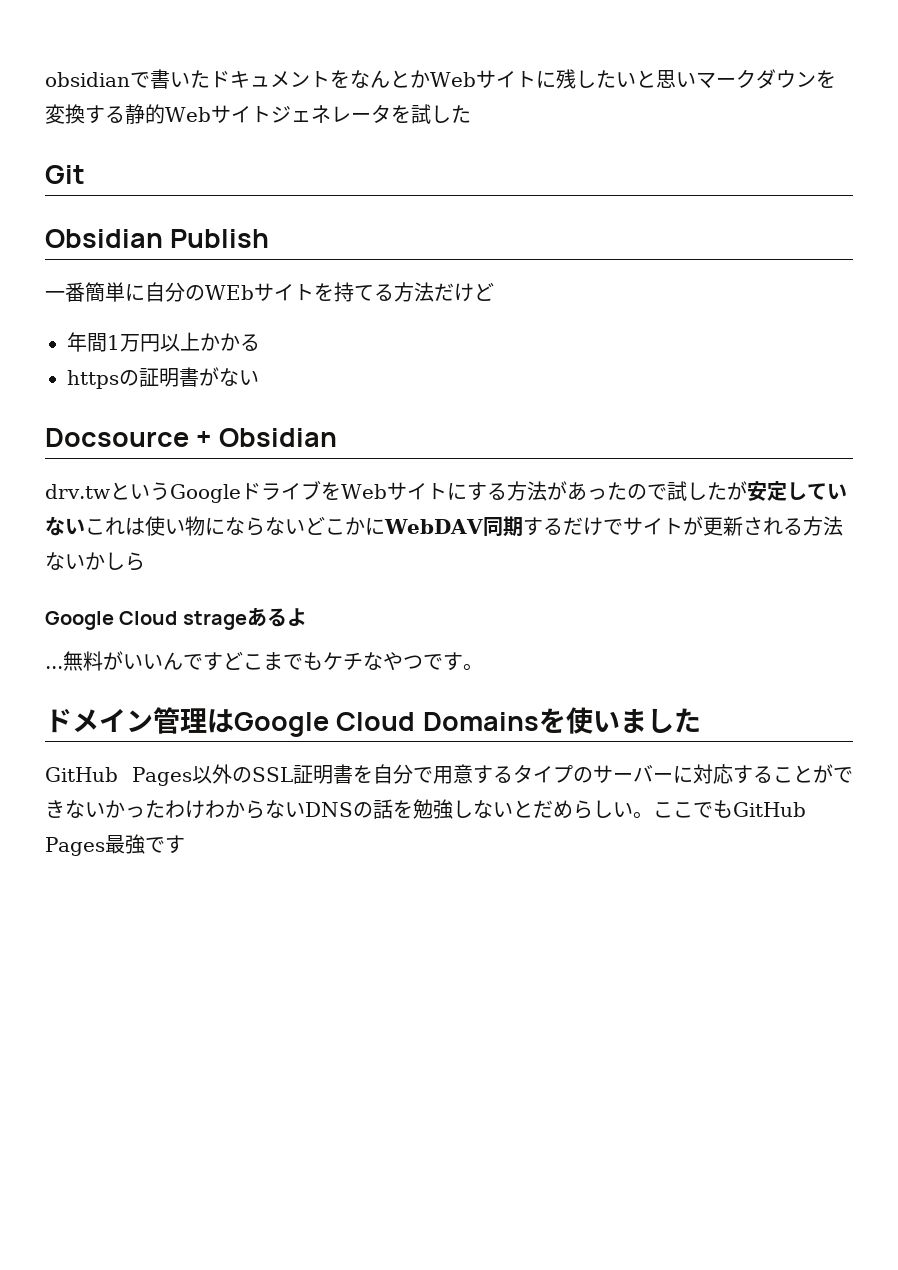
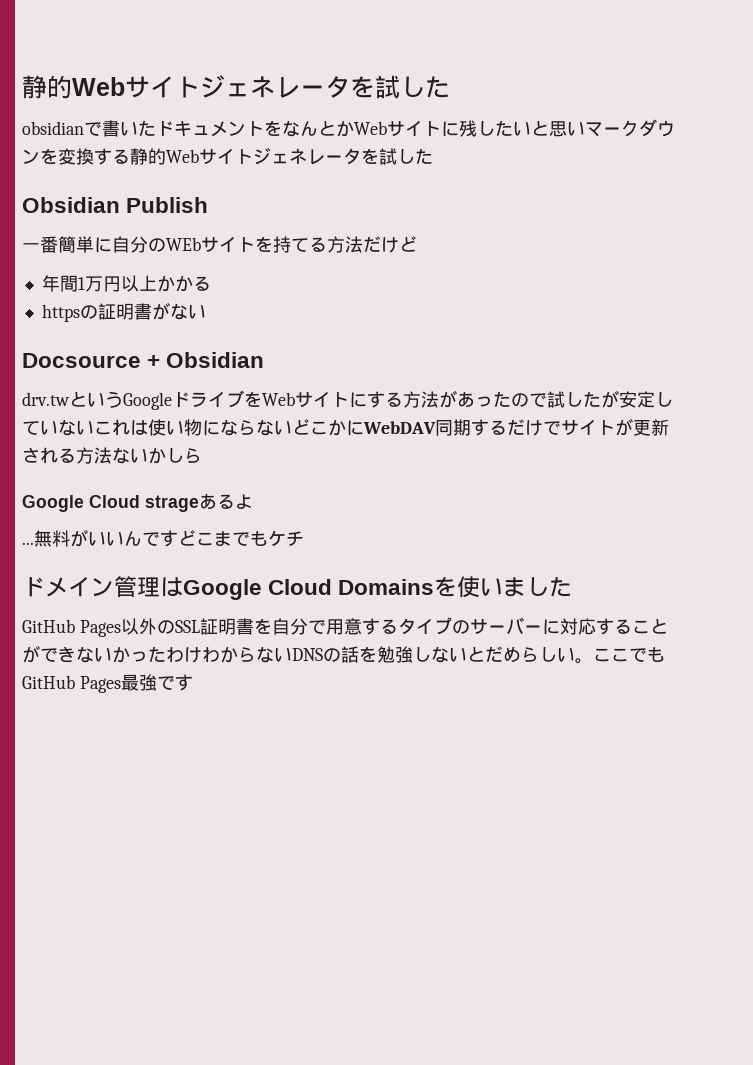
(45, 79) none -> [22,75,450,99] 静的Webサイトジェネレータを試した //
[45,165,85,184] // Git -> (433, 156) none
[363,652,483,671] なやつです。 -> (304, 539) none

